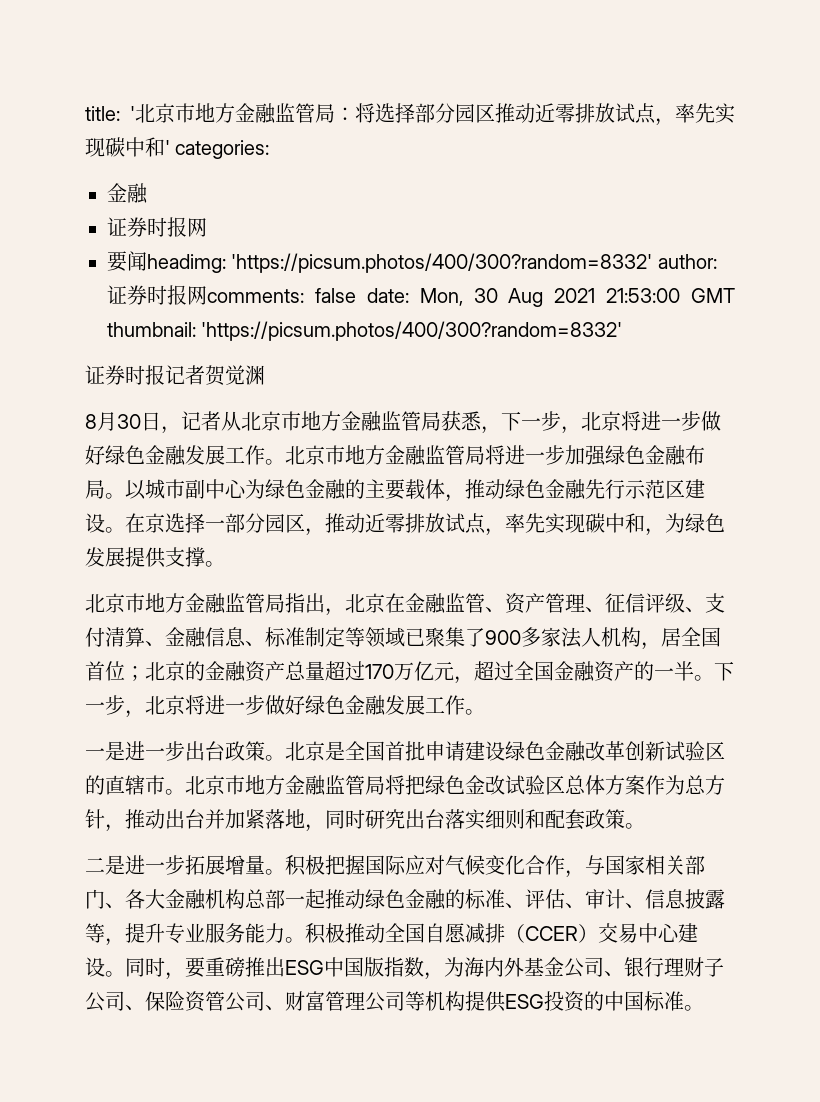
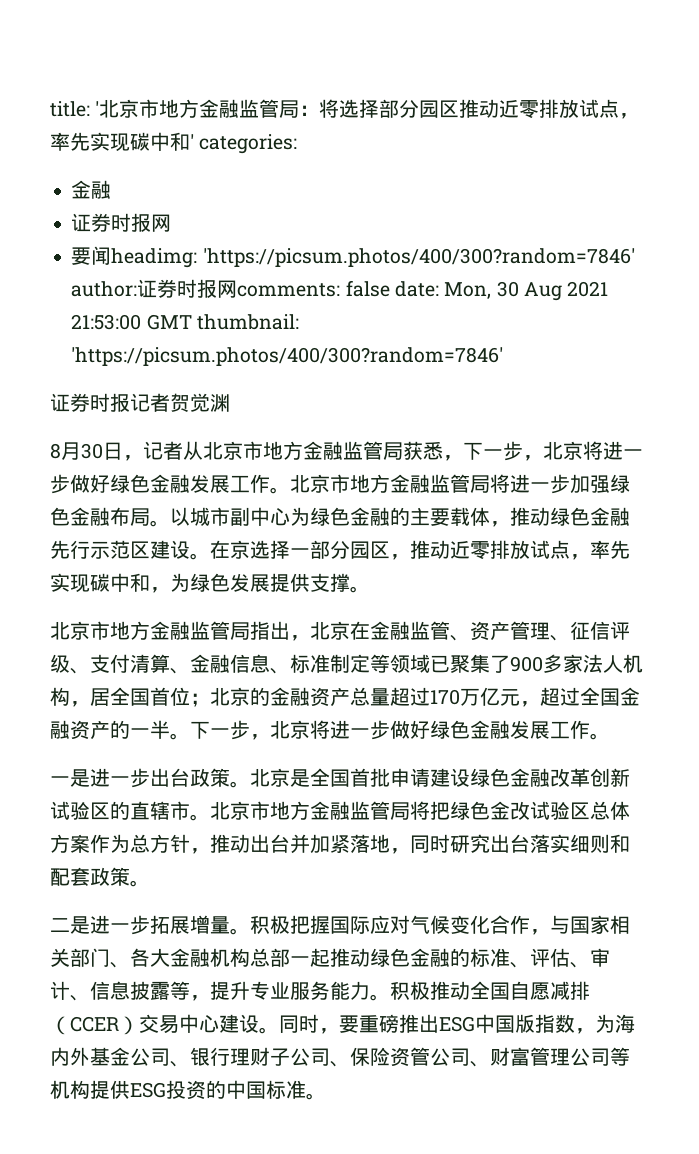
[231,253,653,273] 'https://picsum.photos/400/300?random=8332' -> [202,248,635,267] 'https://picsum.photos/400/300?random=7846'
[201,321,623,341] 'https://picsum.photos/400/300?random=8332' -> [71,347,504,366] 'https://picsum.photos/400/300?random=7846'

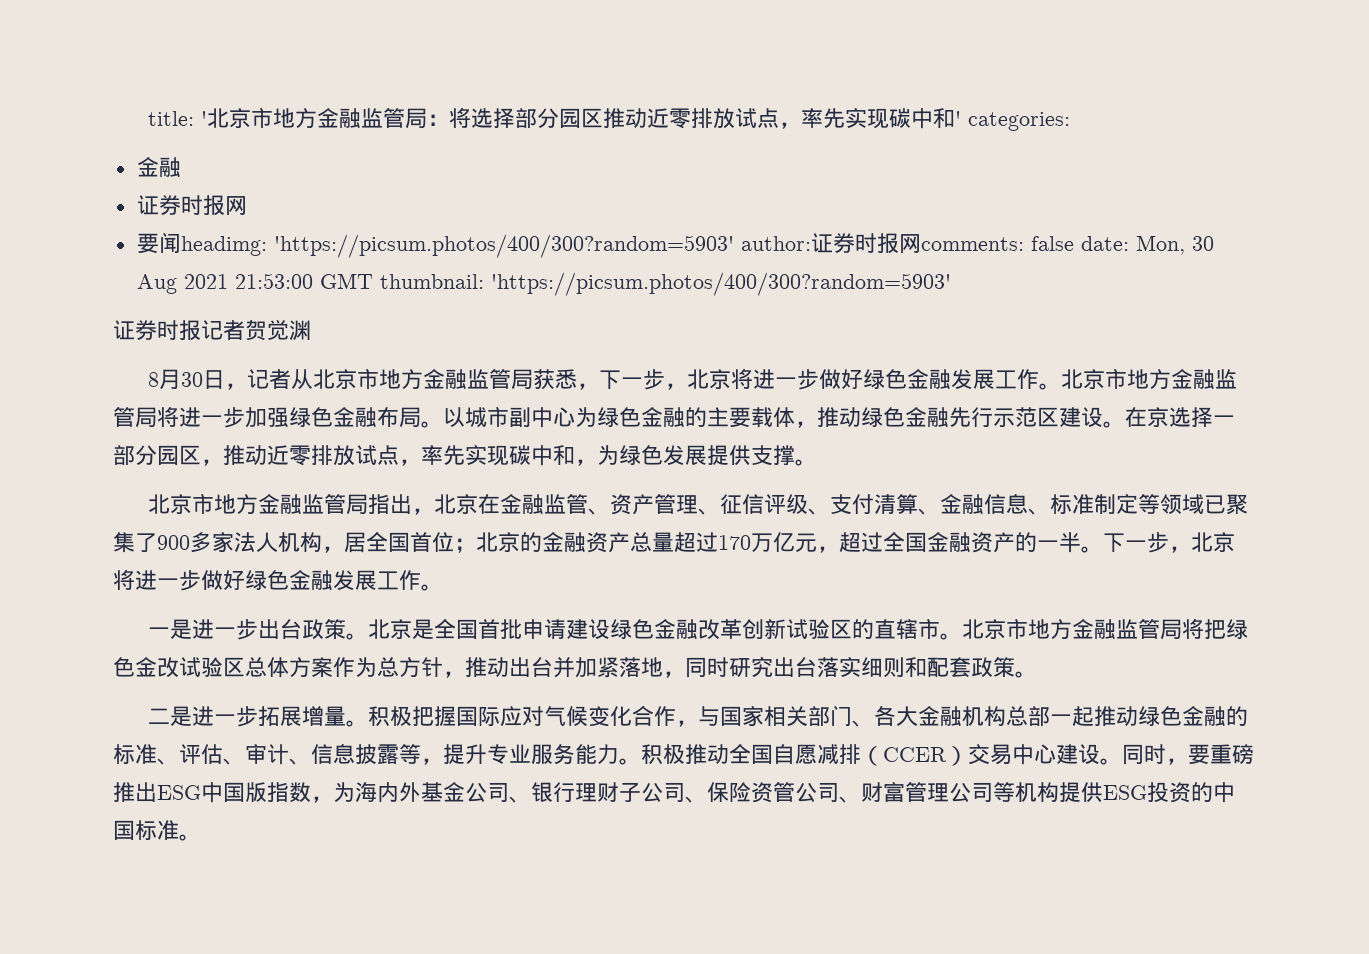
[202,248,635,267] 'https://picsum.photos/400/300?random=7846' -> [273,234,734,258] 'https://picsum.photos/400/300?random=5903'
[71,347,504,366] 'https://picsum.photos/400/300?random=7846' -> [490,272,951,296] 'https://picsum.photos/400/300?random=5903'

